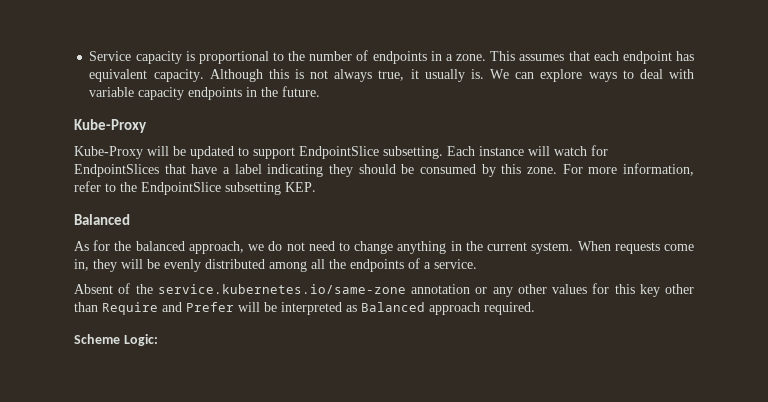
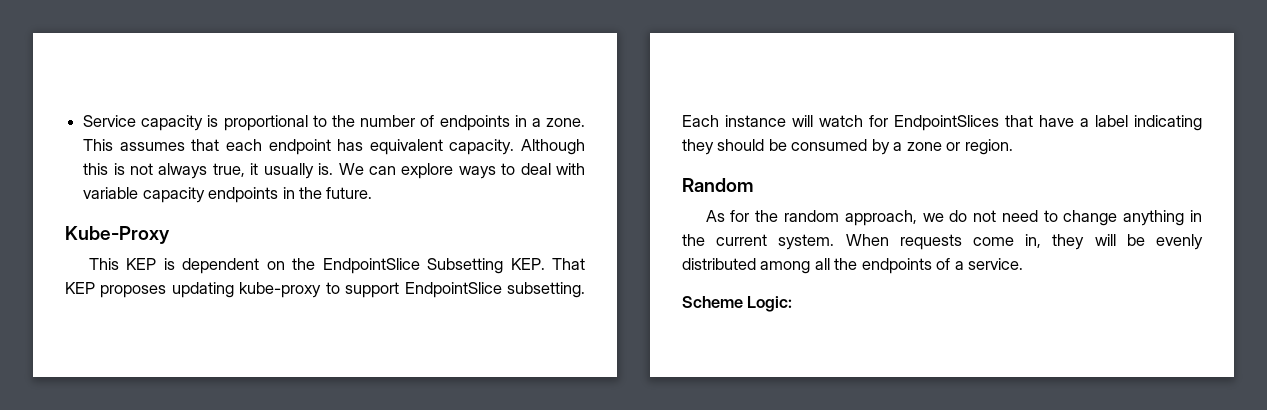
[74,146,234,159] Kube-Proxy will be updated -> [88,258,585,274] [65,282,322,298] This KEP is dependent on the EndpointSlice Subsetting KEP. That KEP proposes updating kube-proxy
[501,163,695,176] [74,181,316,195] [74,214,130,225] this zone. For more information, refer to the EndpointSlice subsetting KEP. // Balanced -> [893,139,1013,155] [682,178,754,192] a zone or region. // Random
[135,241,185,251] balanced -> [783,210,839,222] random
[74,283,694,297] [74,302,535,315] // Absent of the service.kubernetes.io/same-zone annotation or any other values for this key other than Require and Prefer will be interpreted as Balanced approach required. -> (1024, 264) none

